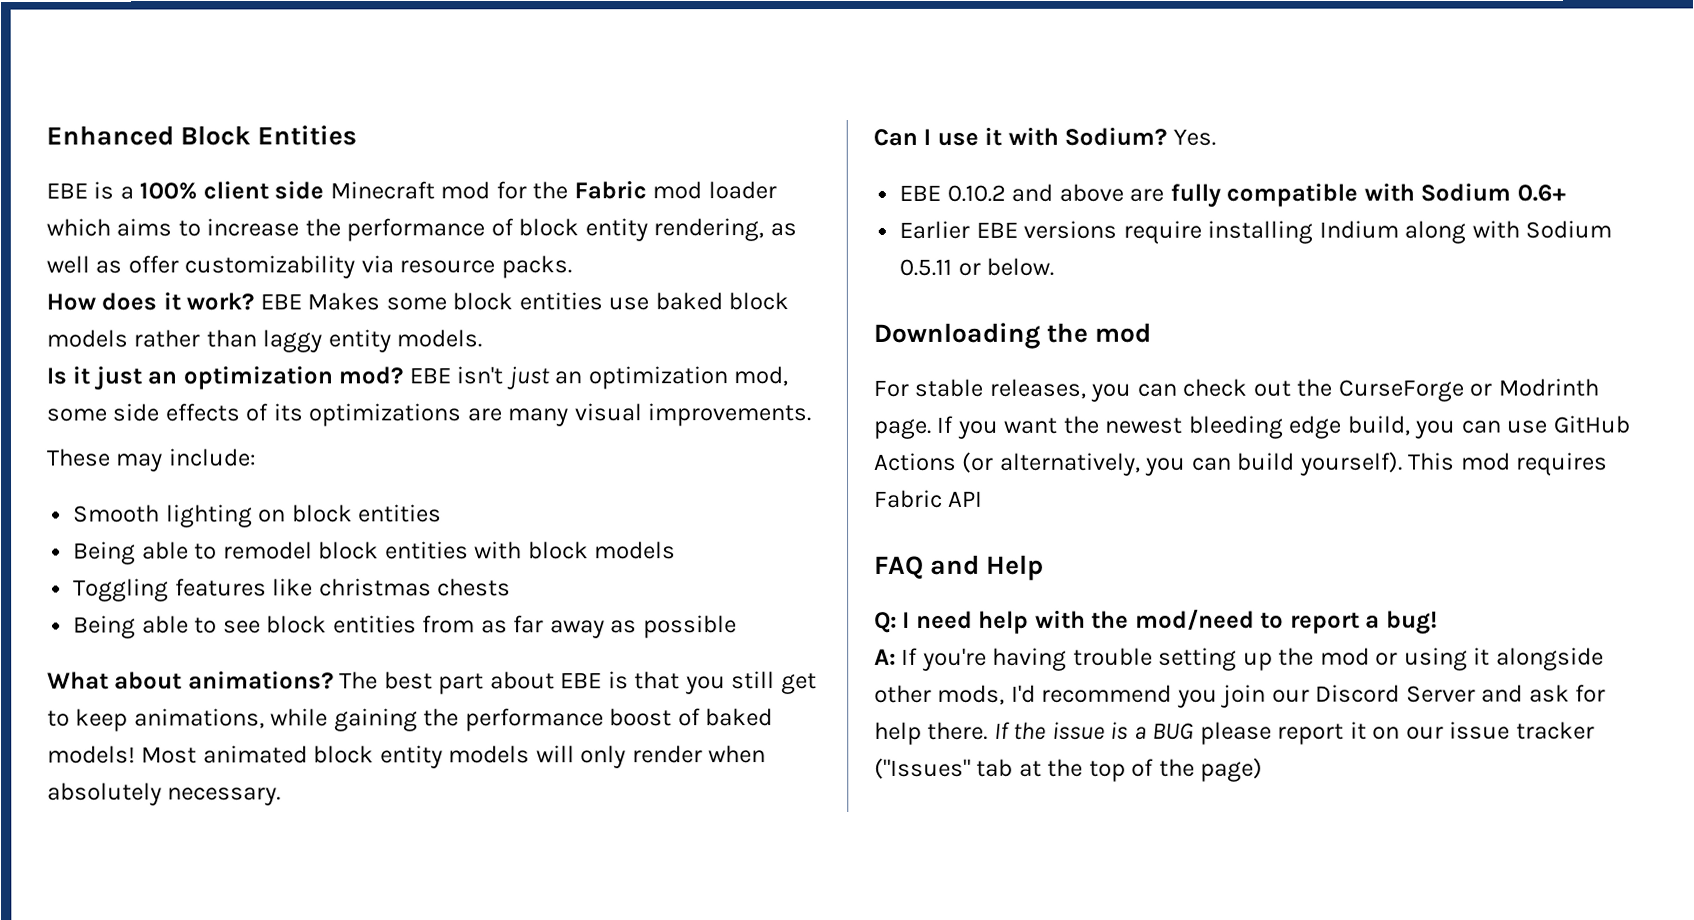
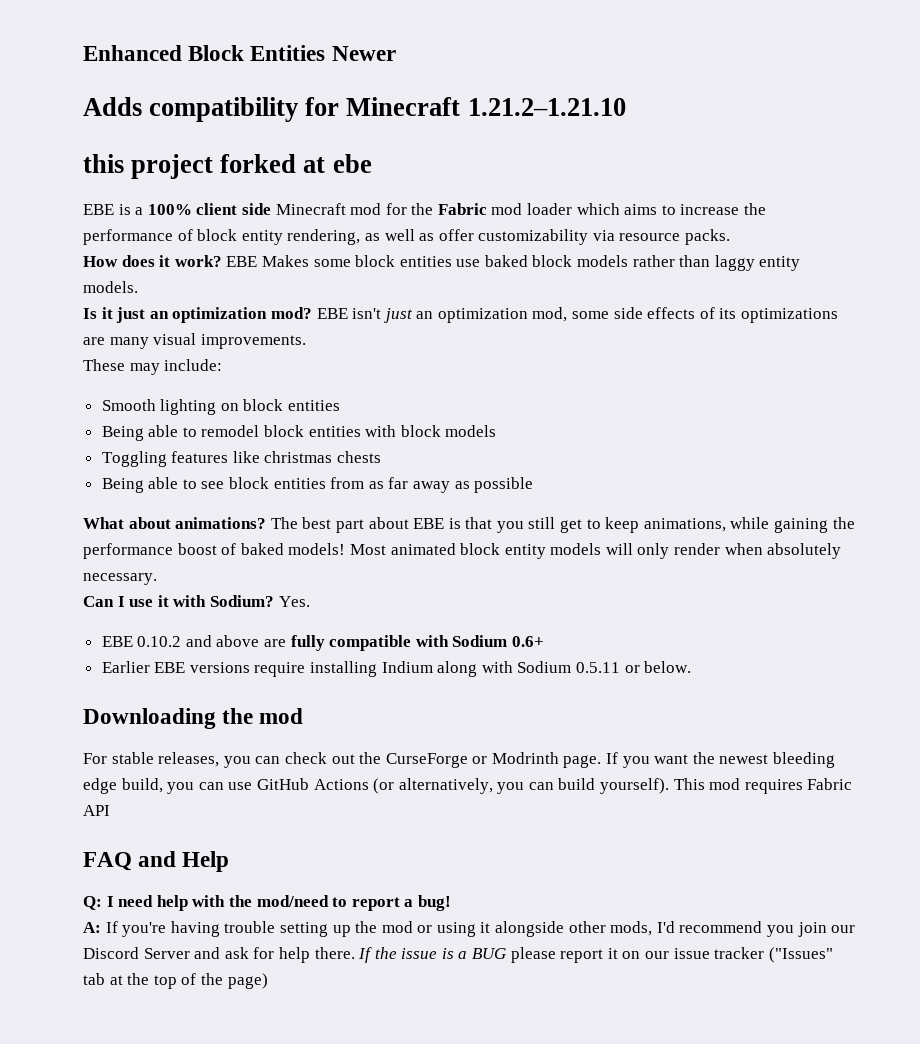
(358, 135) none -> [331,46,396,61] [83,97,626,122] [83,154,372,179] Newer // Adds compatibility for Minecraft 1.21.2–1.21.10 // this project forked at ebe

